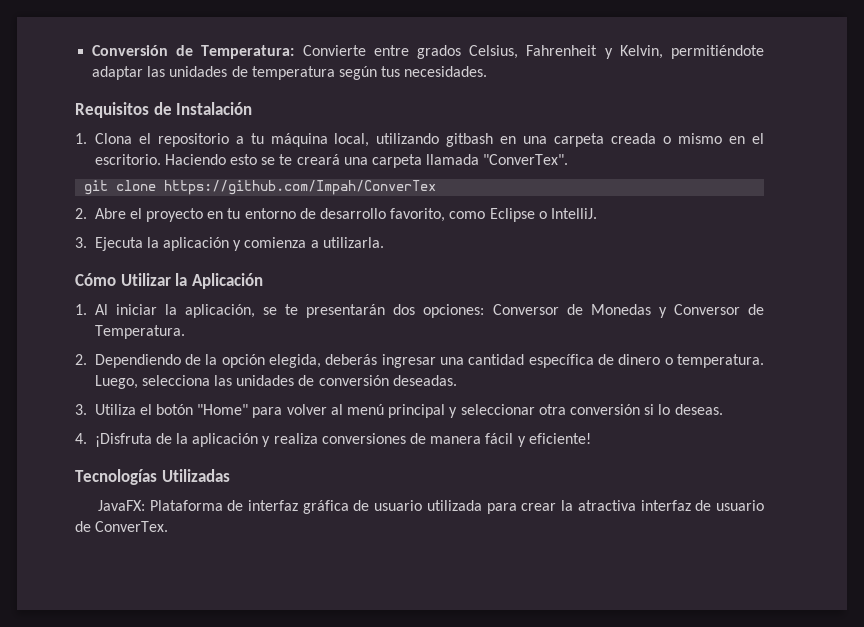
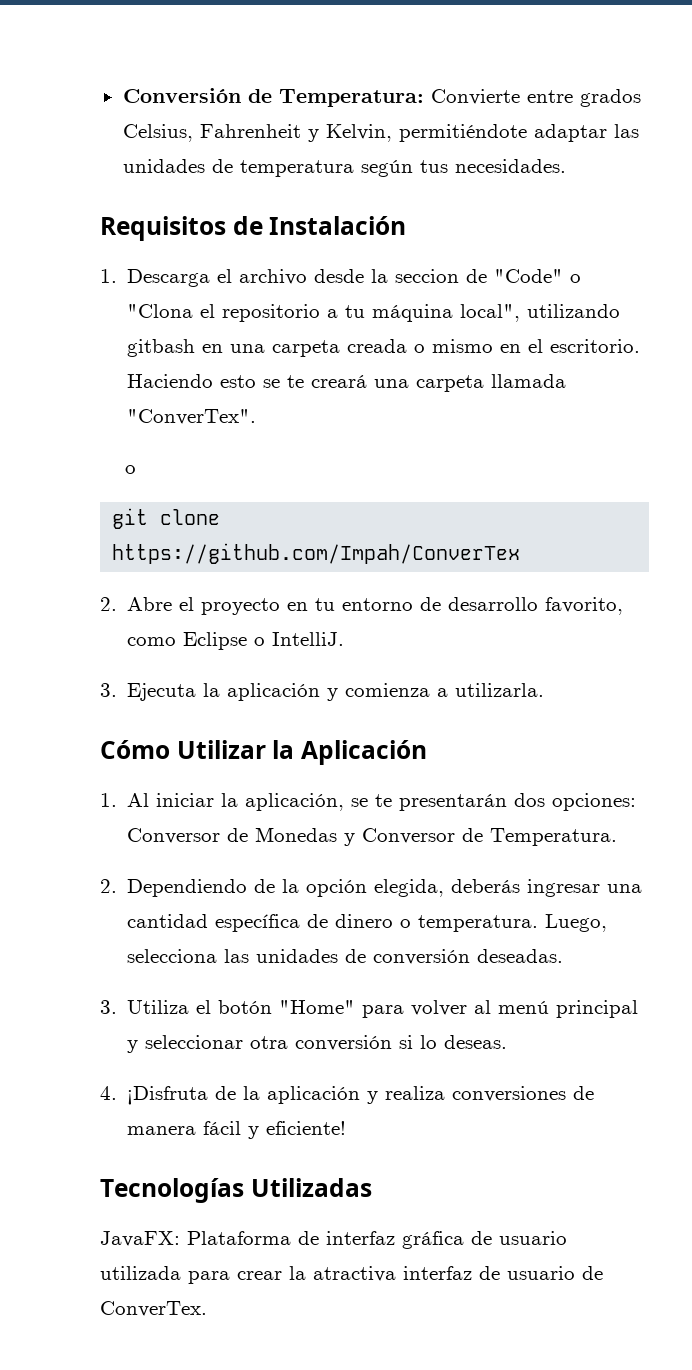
[94,133,132,144] Clona -> [127,269,582,287] [127,304,194,318] Descarga el archivo desde la seccion de "Code" o "Clona
[334,133,370,147] local, -> [460,304,521,322] local",
(569, 159) none -> [125,465,137,474] // o

